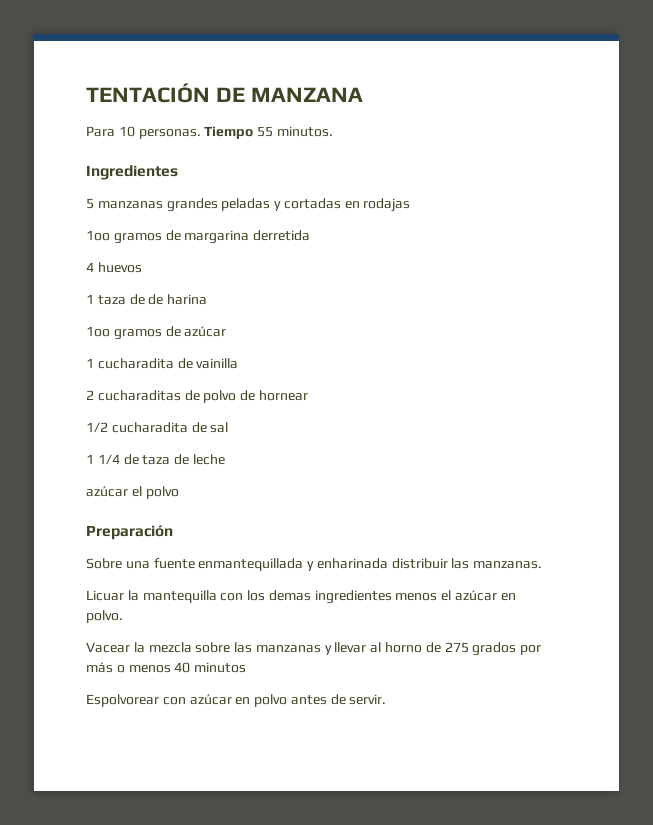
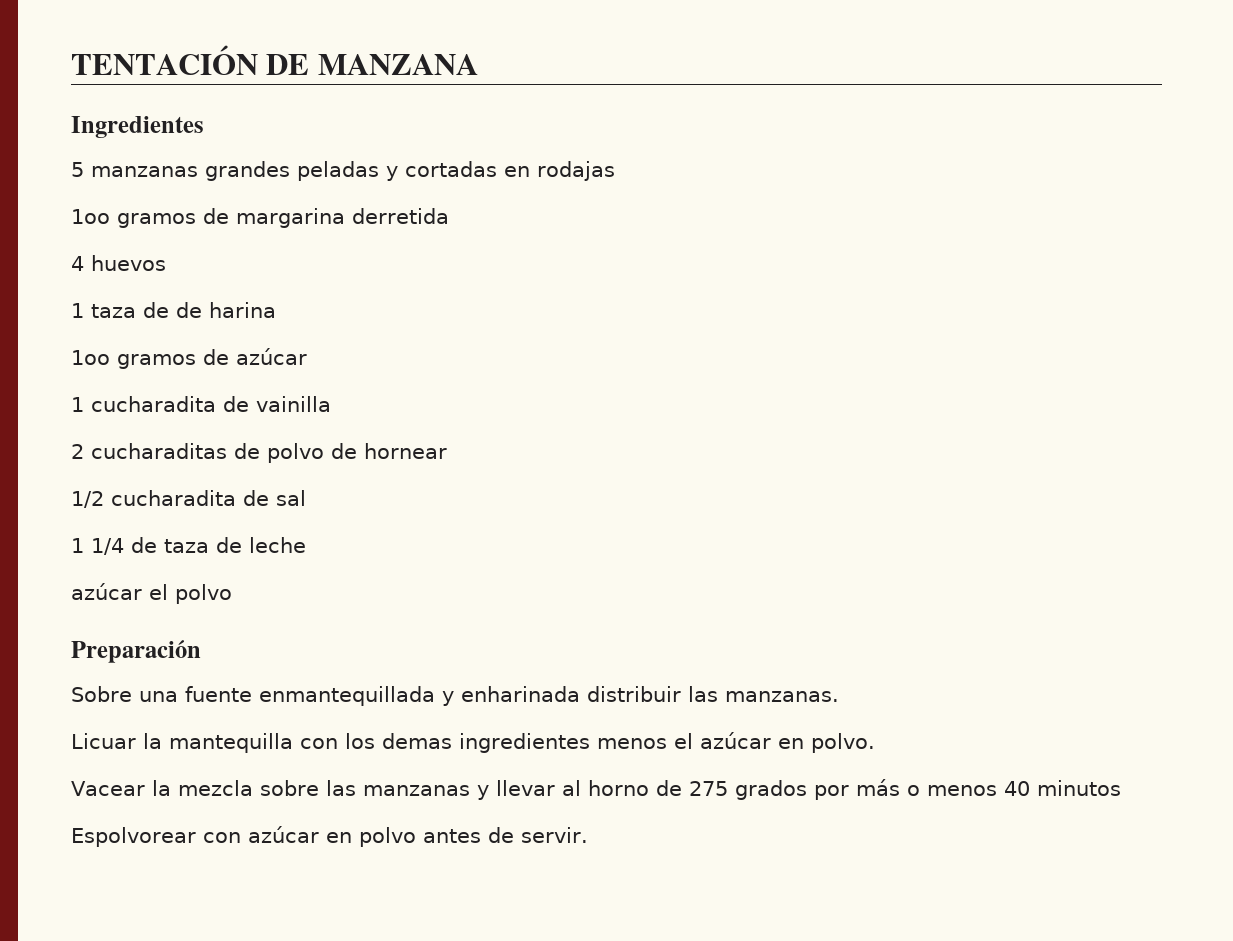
[86,126,333,139] // Para 10 personas. Tiempo 55 minutos. -> (478, 64) none

